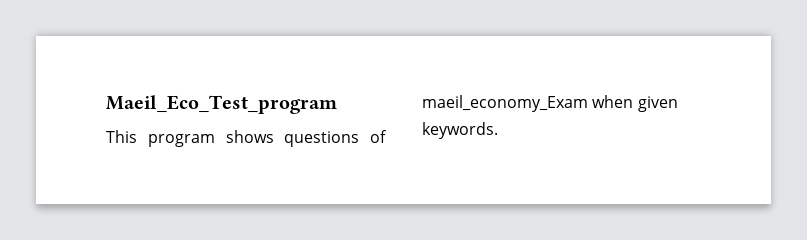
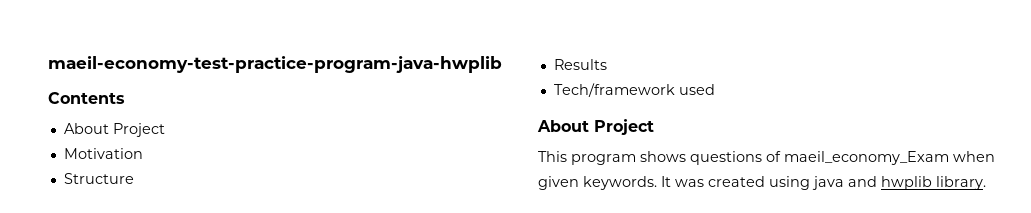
[106,95,337,114] Maeil_Eco_Test_program -> [48,56,502,73] [48,92,125,104] [63,123,165,137] [63,148,143,159] [63,173,134,184] [553,59,607,70] [553,83,715,97] [537,119,654,135] maeil-economy-test-practice-program-java-hwplib // Contents // About Project // Motivation // Structure // Results // Tech/framework used // About Project
(498, 130) none -> [661,176,986,190] It was created using java and hwplib library.

